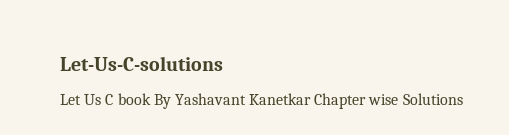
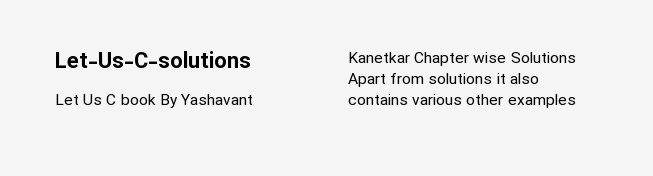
(463, 99) none -> [348,73,539,87] [348,94,576,108] Apart from solutions it also contains various other examples

